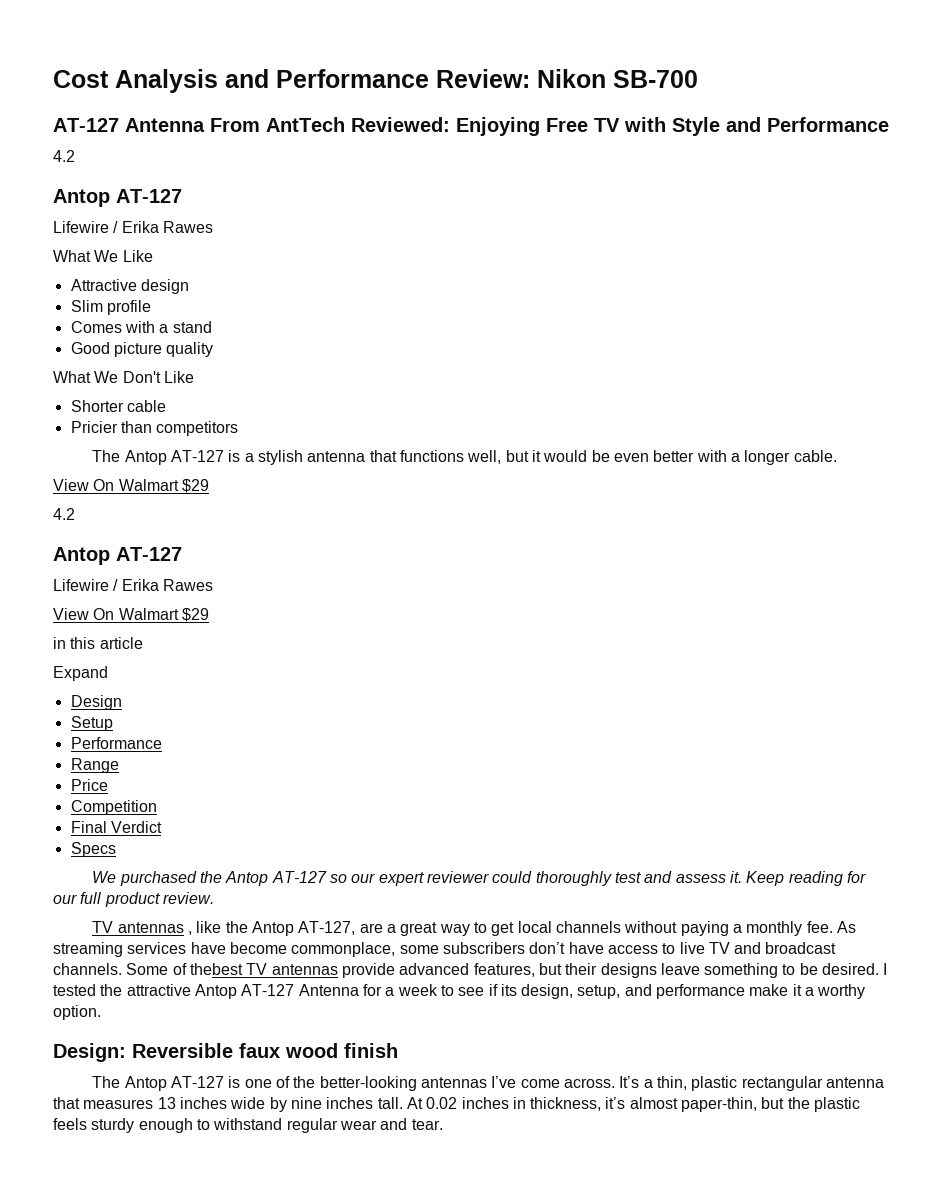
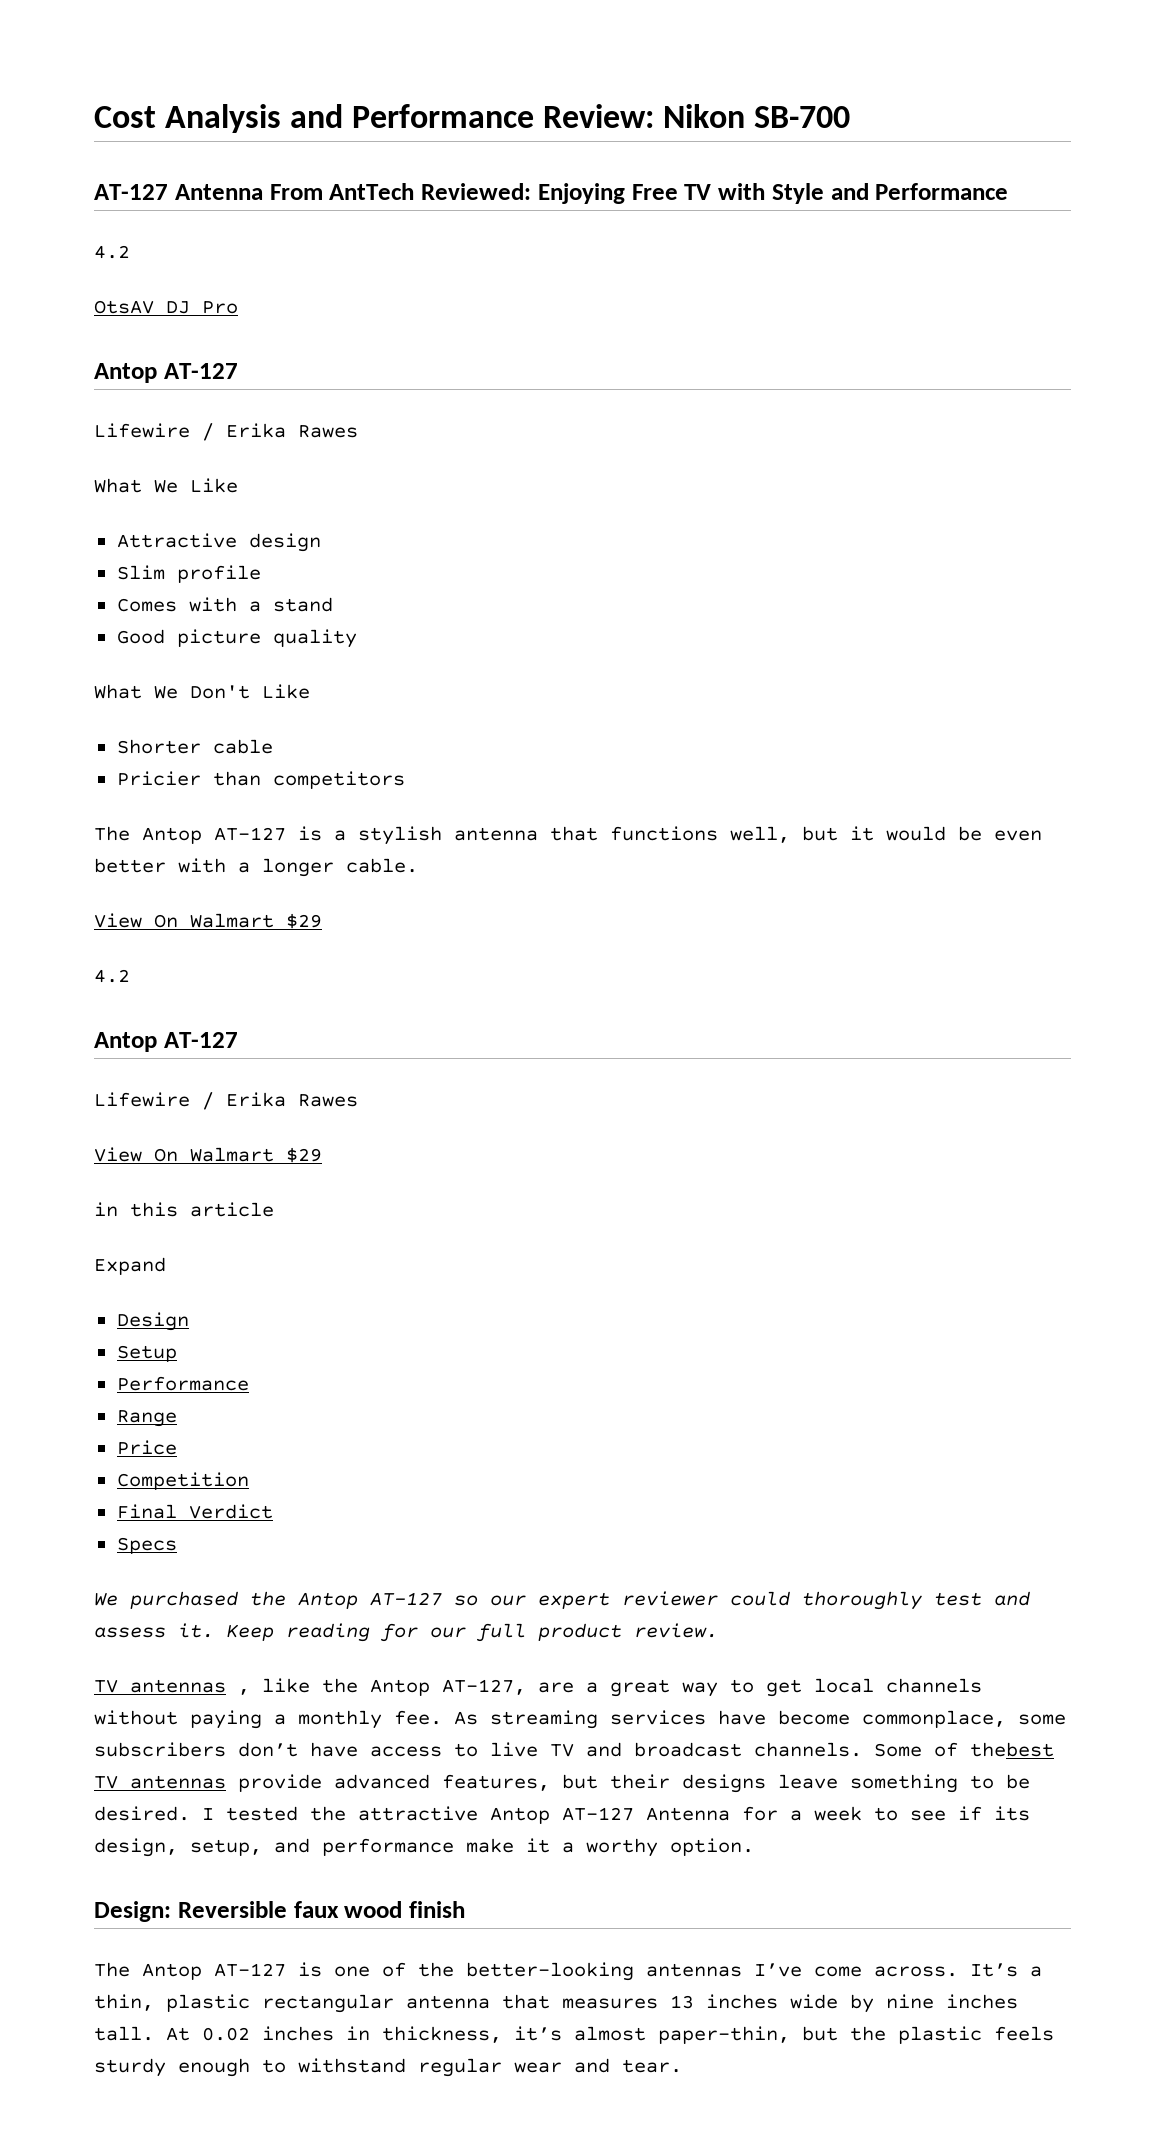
(75, 156) none -> [94,300,238,314] // OtsAV DJ Pro

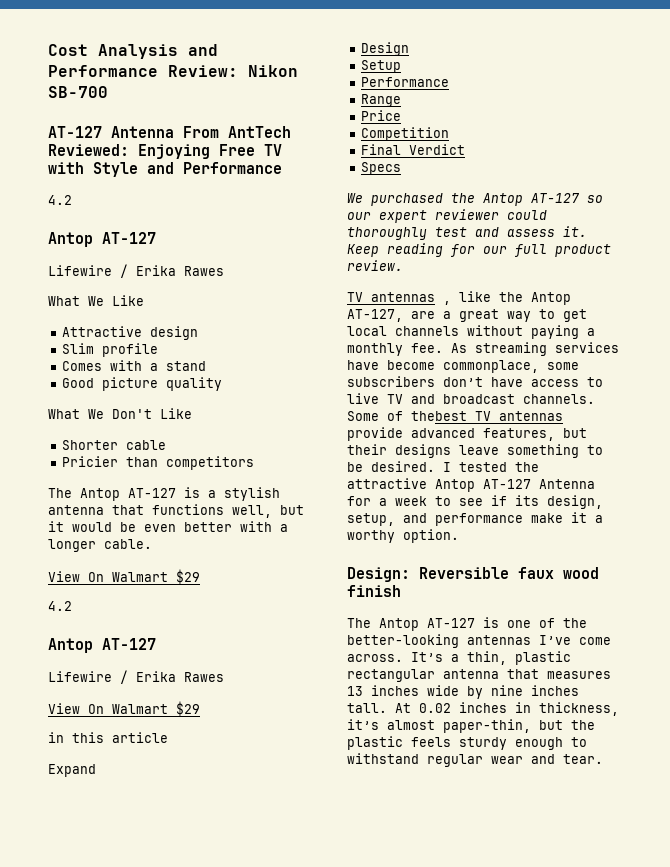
[94,300,238,314] // OtsAV DJ Pro -> (72, 200) none

